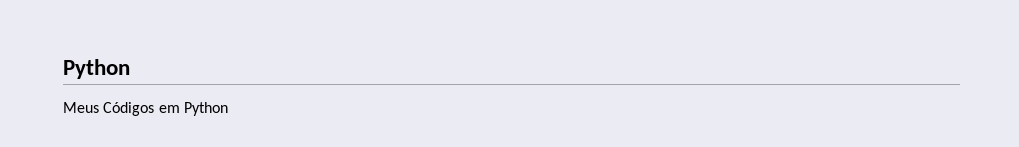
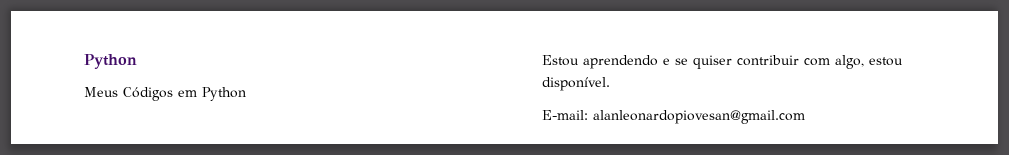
(228, 109) none -> [542,55,903,69] [542,77,610,91] [542,110,805,124] // Estou aprendendo e se quiser contribuir com algo, estou disponível. // E-mail: alanleonardopiovesan@gmail.com

